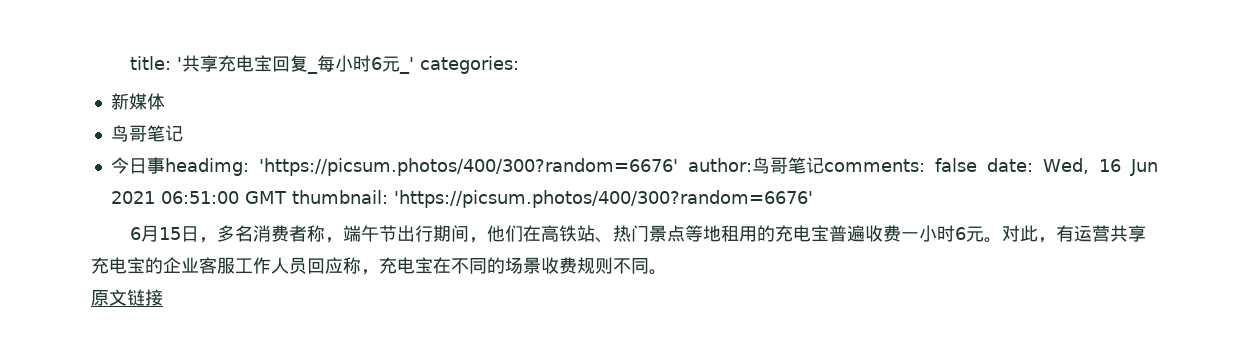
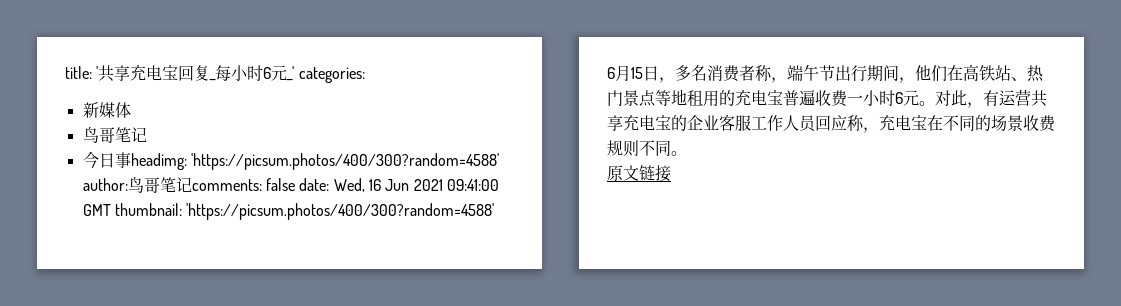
[258,158,678,176] 'https://picsum.photos/400/300?random=6676' -> [190,153,499,170] 'https://picsum.photos/400/300?random=4588'
[160,191,239,204] 06:51:00 -> [446,179,499,191] 09:41:00
[393,190,813,208] 'https://picsum.photos/400/300?random=6676' -> [186,203,495,220] 'https://picsum.photos/400/300?random=4588'

